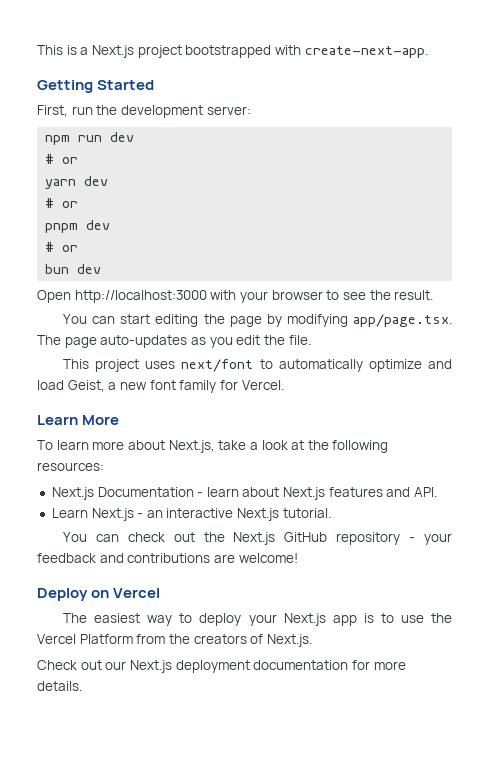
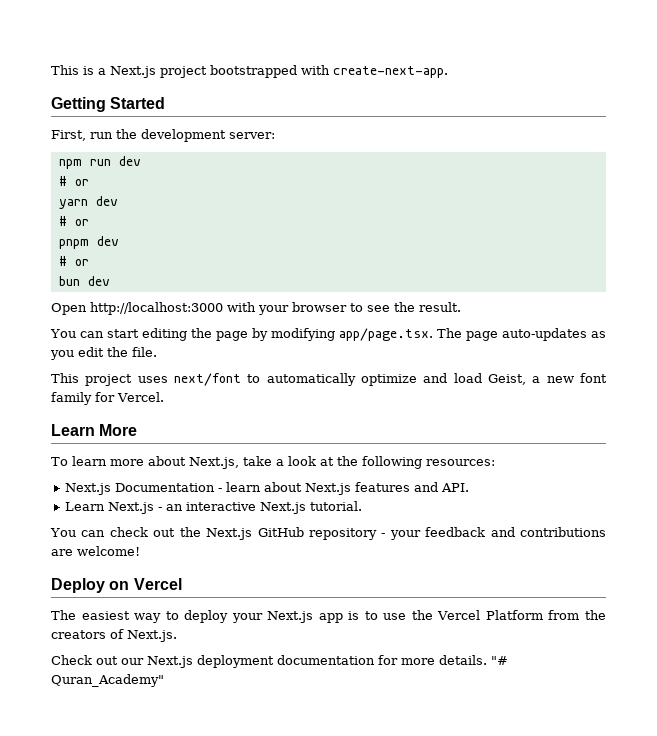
(82, 686) none -> [491,656,508,665] [51,674,164,687] "# Quran_Academy"

